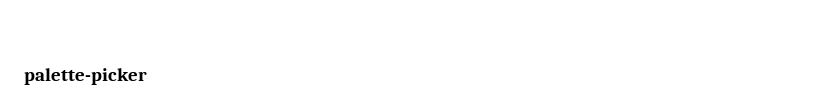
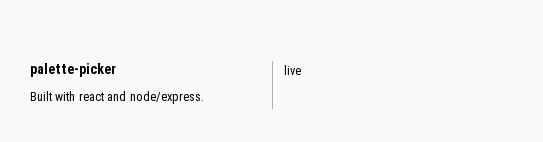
(147, 76) none -> [30,91,204,104] [284,65,301,75] // Built with react and node/express. // live

